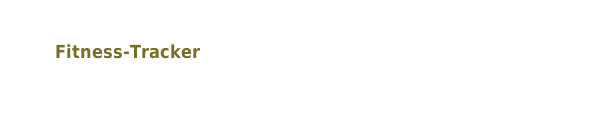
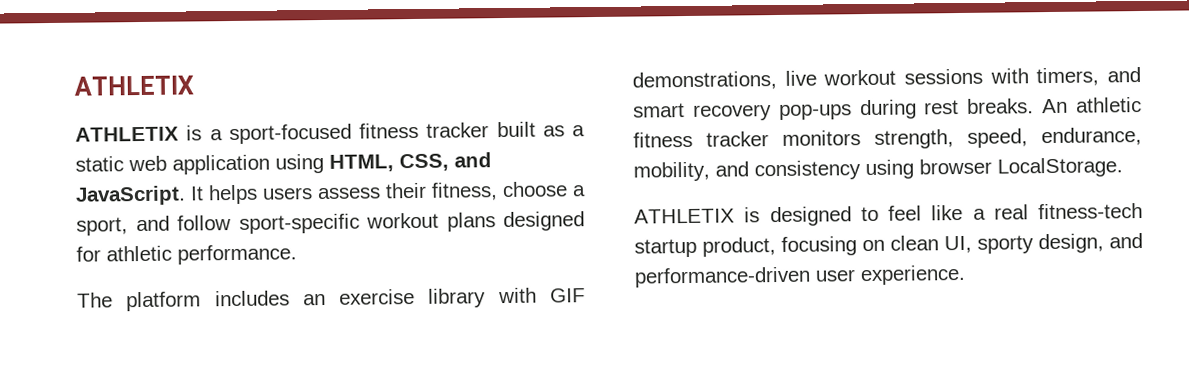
[55,44,200,59] Fitness-Tracker -> [74,75,194,96] [75,121,585,145] [75,152,492,175] [75,181,586,206] [76,211,585,236] [76,244,297,265] [77,287,586,312] [632,67,1141,91] [633,97,1142,121] [633,127,1142,149] [633,157,1123,182] [634,203,1143,227] [634,232,1143,258] [634,264,966,288] ATHLETIX // ATHLETIX is a sport-focused fitness tracker built as a static web application using HTML, CSS, and JavaScript. It helps users assess their fitness, choose a sport, and follow sport-specific workout plans designed for athletic performance. // The platform includes an exercise library with GIF demonstrations, live workout sessions with timers, and smart recovery pop-ups during rest breaks. An athletic fitness tracker monitors strength, speed, endurance, mobility, and consistency using browser LocalStorage. // ATHLETIX is designed to feel like a real fitness-tech startup product, focusing on clean UI, sporty design, and performance-driven user experience.

